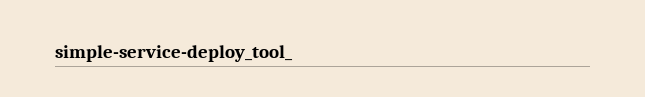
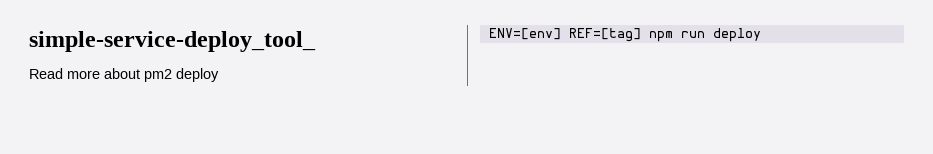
(293, 53) none -> [29,68,219,82] [488,28,761,42] // Read more about pm2 deploy // ENV=[env] REF=[tag] npm run deploy

